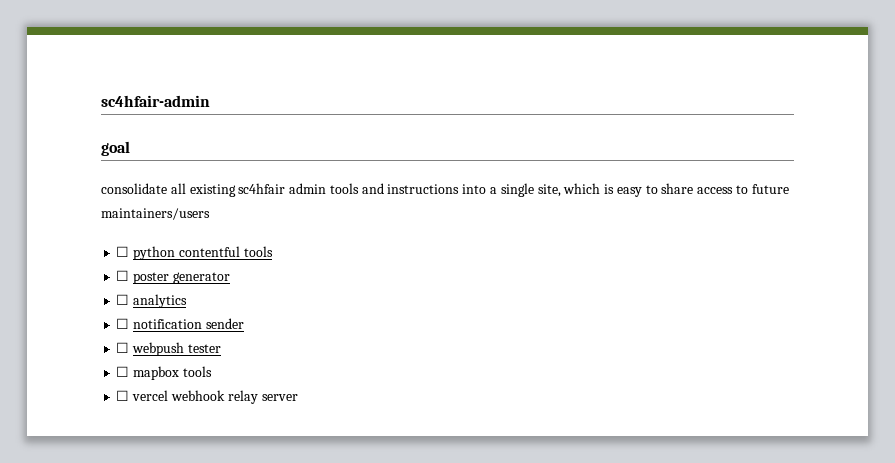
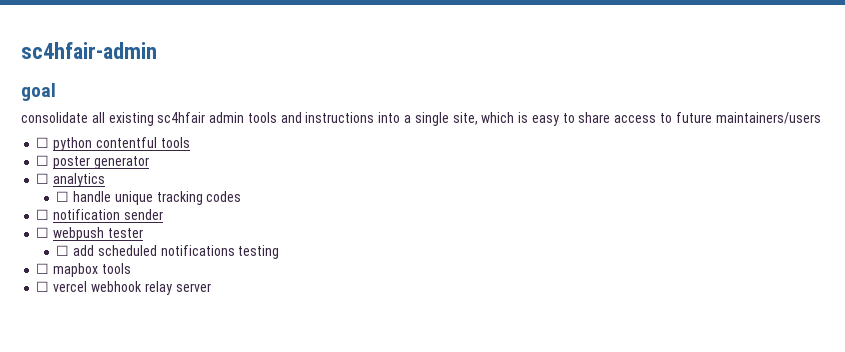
(188, 301) none -> [56,191,242,205] // ☐ handle unique tracking codes
(221, 348) none -> [56,245,280,259] // ☐ add scheduled notifications testing

